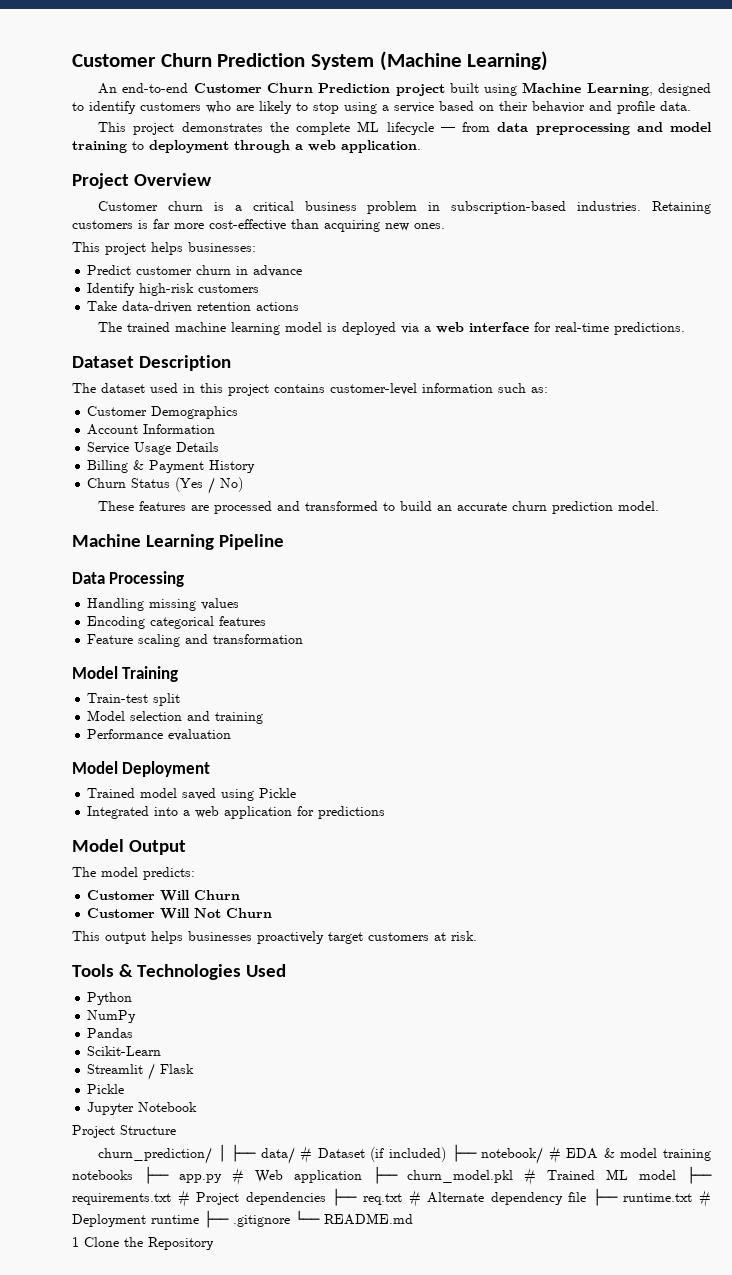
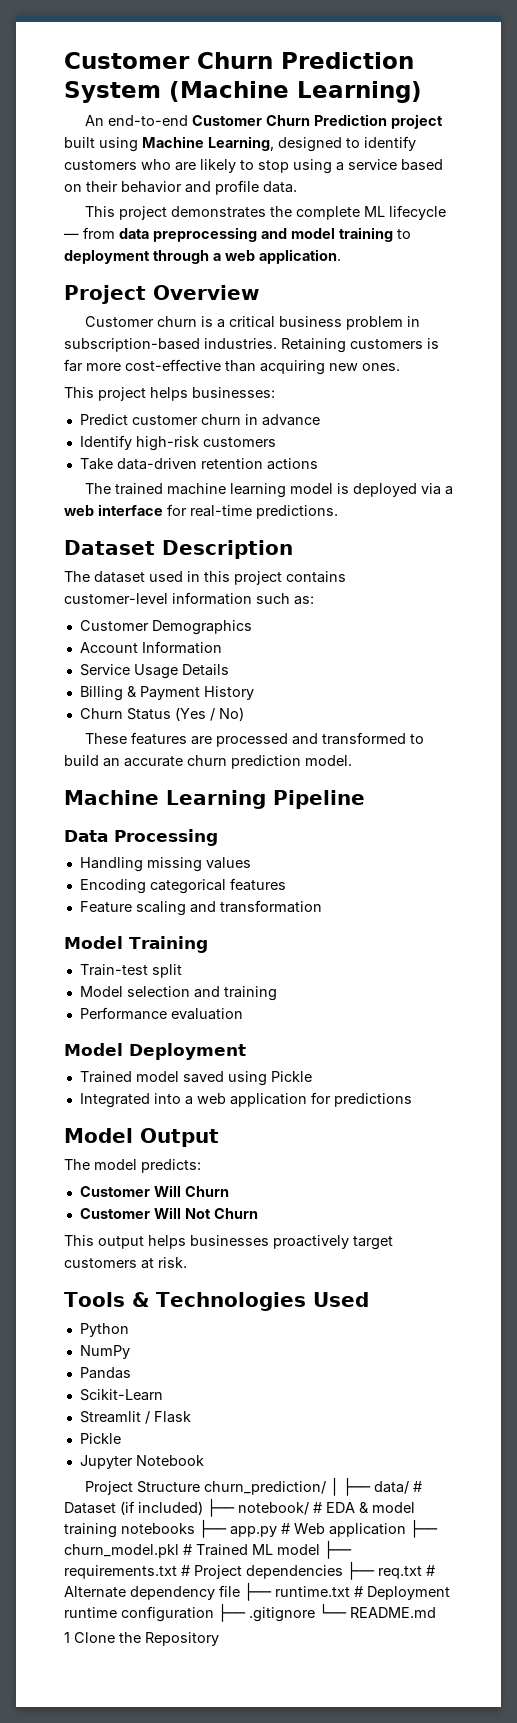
(176, 1130) // -> (200, 1487) none
(199, 1219) none -> [121,1606,214,1622] configuration

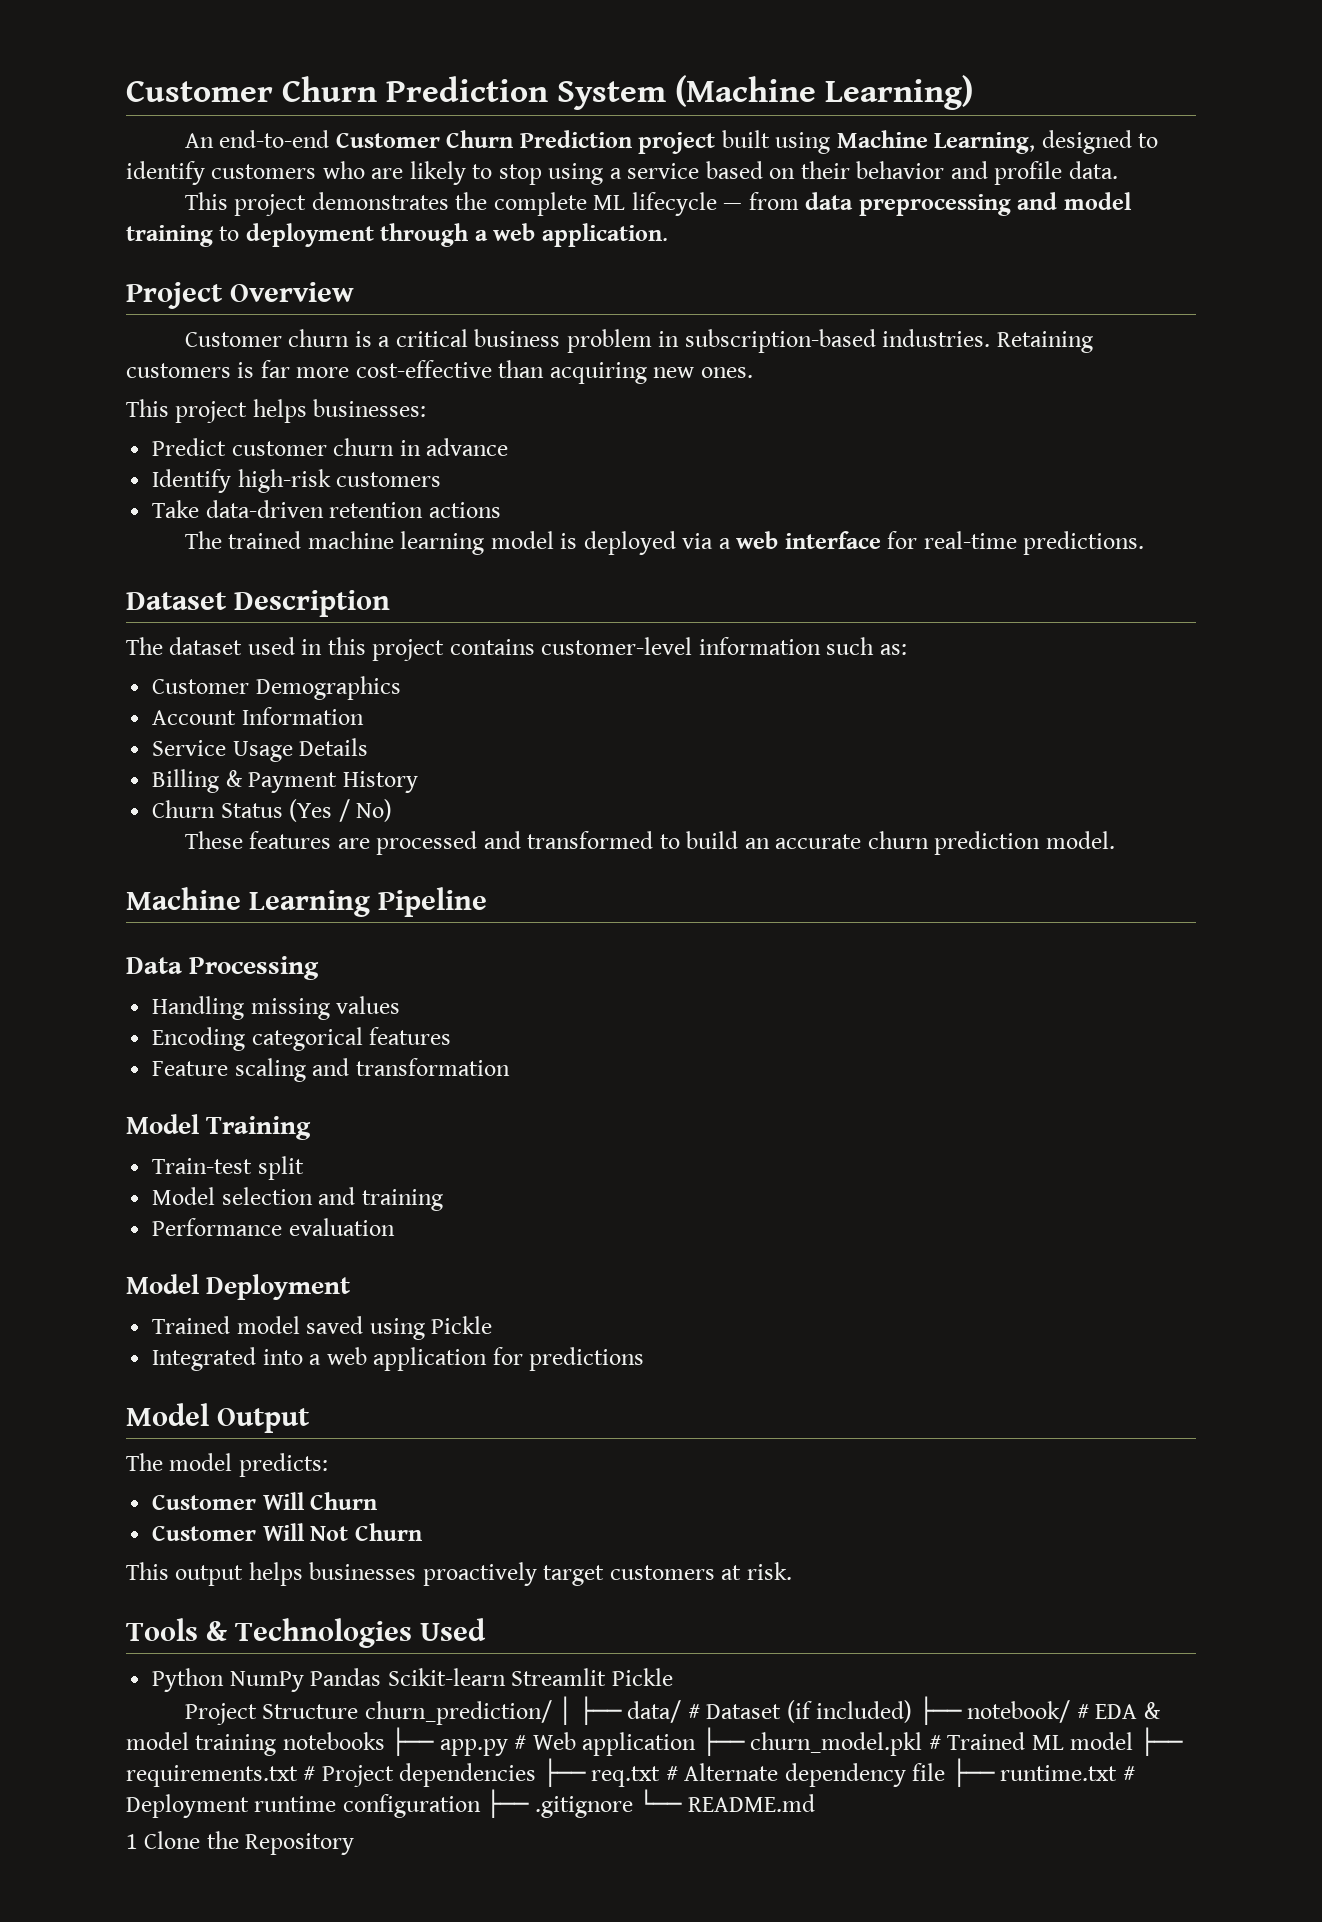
(129, 1330) // -> (225, 1680) none
(130, 1352) // -> (304, 1681) none
[79,1389,163,1401] [79,1411,191,1424] [79,1433,121,1444] [79,1455,204,1469] // Scikit-Learn // Streamlit / Flask // Pickle // Jupyter Notebook -> [387,1668,673,1686] Scikit-learn Streamlit Pickle

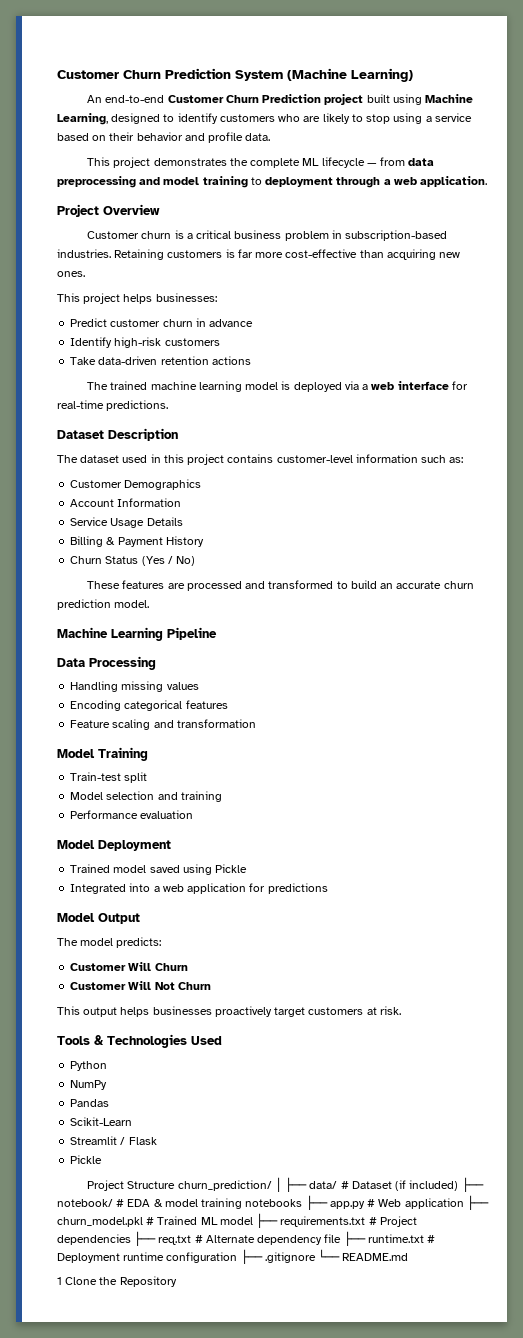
(225, 1680) none -> (108, 1066) //
(304, 1681) none -> (108, 1085) //
[387,1668,607,1686] Scikit-learn Streamlit -> [70,1117,133,1126] [70,1136,157,1145] // Scikit-Learn // Streamlit / Flask //

